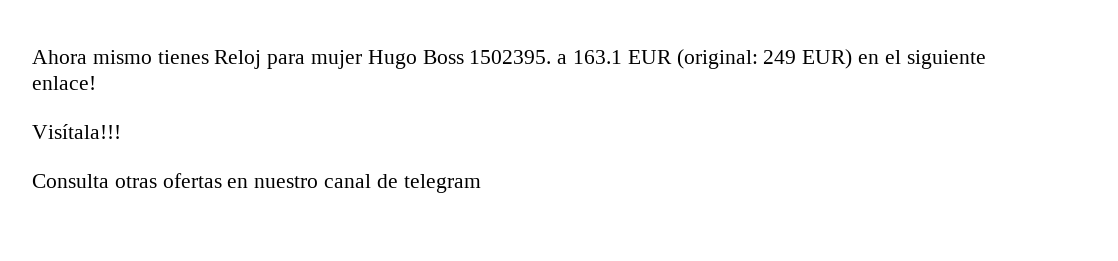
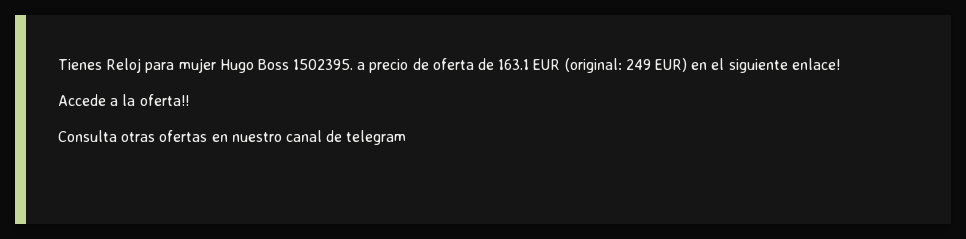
[32,50,209,64] Ahora mismo tienes -> [58,59,102,70] Tienes
(568, 59) none -> [369,58,495,73] precio de oferta de
[32,124,121,139] Visítala!!! -> [58,94,189,106] Accede a la oferta!!

